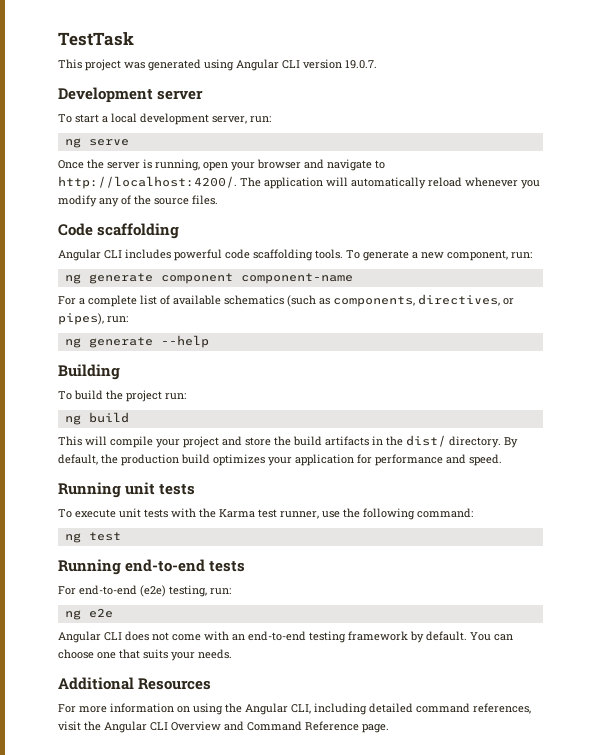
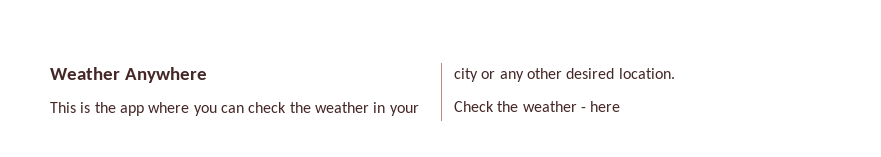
[58,32,134,46] [58,59,377,71] [58,87,204,103] [58,113,271,125] [64,138,129,148] [58,159,385,171] [58,176,540,189] [58,195,218,207] [58,223,180,239] [58,249,532,261] [64,273,353,284] [58,294,514,307] [58,313,128,325] [64,335,209,348] [58,364,120,380] [58,390,186,402] [64,412,129,425] [58,435,518,448] [58,454,502,466] [58,482,196,498] [58,508,473,520] [64,532,121,543] [58,559,246,575] [58,585,231,597] [64,608,113,620] [58,631,513,643] [58,649,232,661] [58,677,212,690] [58,703,531,715] [58,721,389,733] TestTask // This project was generated using Angular CLI version 19.0.7. // Development server // To start a local development server, run: // ng serve // Once the server is running, open your browser and navigate to http://localhost:4200/. The application will automatically reload whenever you modify any of the source files. // Code scaffolding // Angular CLI includes powerful code scaffolding tools. To generate a new component, run: // ng generate component component-name // For a complete list of available schematics (such as components, directives, or pipes), run: // ng generate --help // Building // To build the project run: // ng build // This will compile your project and store the build artifacts in the dist/ directory. By default, the production build optimizes your application for performance and speed. // Running unit tests // To execute unit tests with the Karma test runner, use the following command: // ng test // Running end-to-end tests // For end-to-end (e2e) testing, run: // ng e2e // Angular CLI does not come with an end-to-end testing framework by default. You can choose one that suits your needs. // Additional Resources // For more information on using the Angular CLI, including detailed command references, visit the Angular CLI Overview and Command Reference page. -> [50,67,207,83] [50,102,419,116] [454,68,675,82] [454,101,621,112] Weather Anywhere // This is the app where you can check the weather in your city or any other desired location. // Check the weather - here

